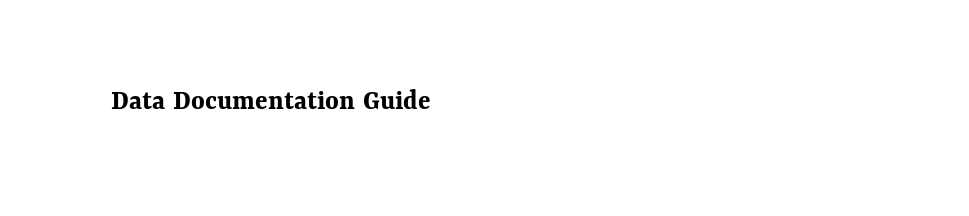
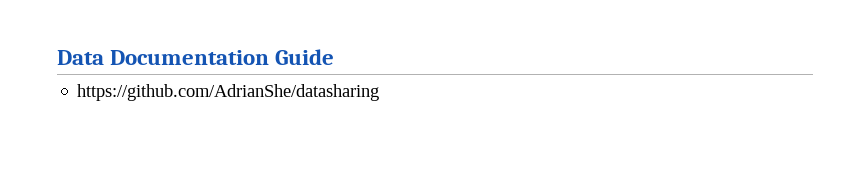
(431, 99) none -> [77,84,380,101] // https://github.com/AdrianShe/datasharing

